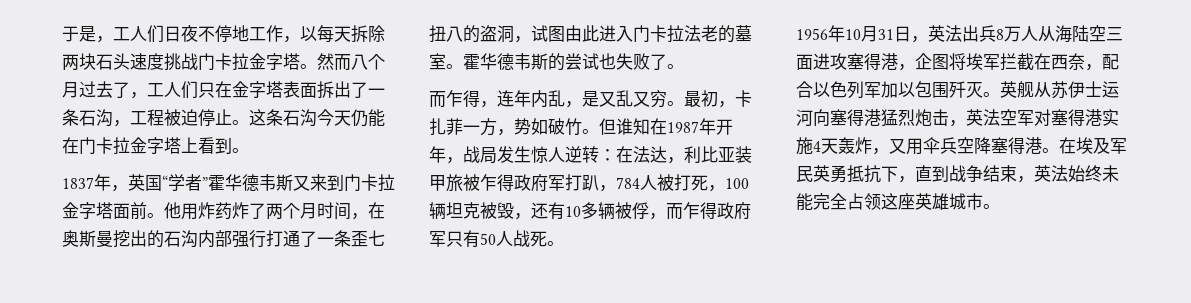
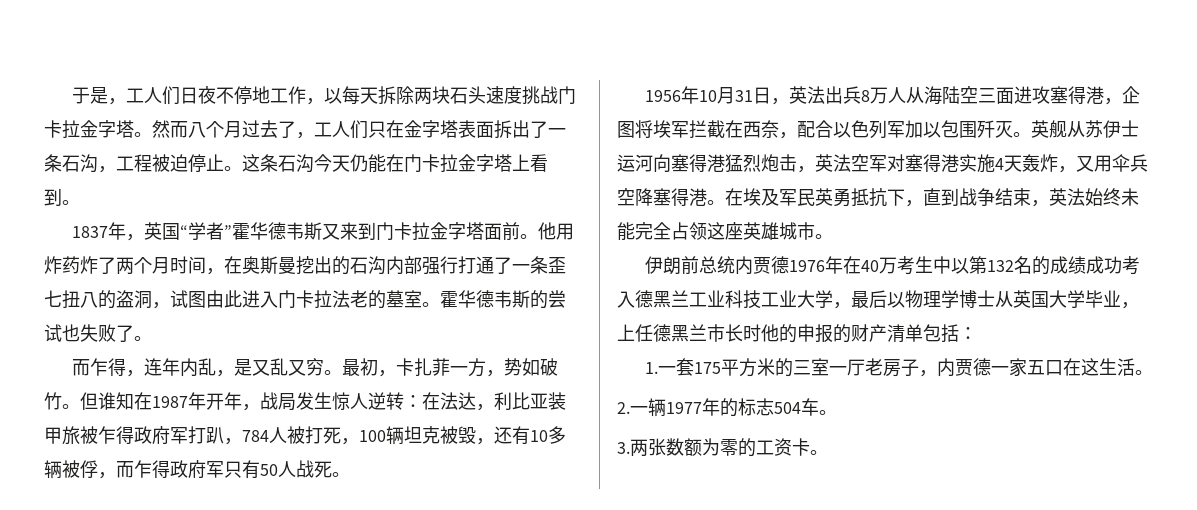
(1000, 206) none -> [644,256,1140,275] [617,290,1139,309] [617,324,977,343] [644,358,1153,377] [617,398,837,417] [617,438,828,457] // 伊朗前总统内贾德1976年在40万考生中以第132名的成绩成功考入德黑兰工业科技工业大学，最后以物理学博士从英国大学毕业，上任德黑兰市长时他的申报的财产清单包括： // 1.一套175平方米的三室一厅老房子，内贾德一家五口在这生活。 // 2.一辆1977年的标志504车。 // 3.两张数额为零的工资卡。

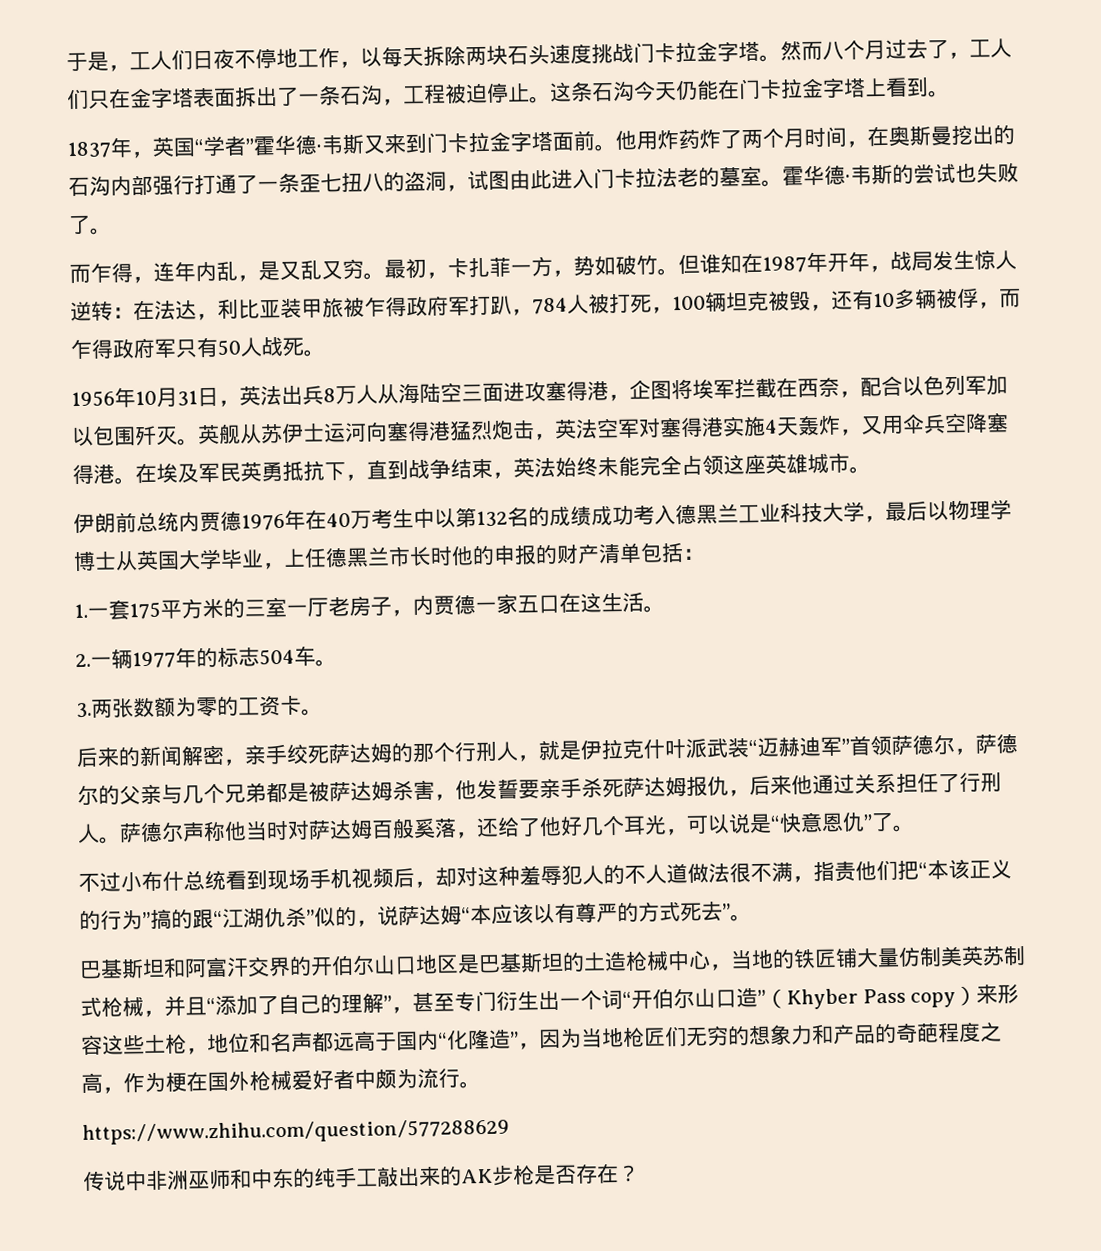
(286, 231) none -> [316,144,322,153] ·
(494, 299) none -> [845,174,851,183] ·
[761,290,797,307] 工业 -> (823, 512) none
(828, 452) none -> [76,734,1018,768] [77,772,1002,806] [77,811,915,844] [78,858,1012,893] [79,901,752,931] [79,945,1026,980] [80,984,1020,1018] [81,1021,1002,1056] [81,1067,481,1094] [82,1118,510,1145] [83,1163,640,1192] // 后来的新闻解密，亲手绞死萨达姆的那个行刑人，就是伊拉克什叶派武装“迈赫迪军”首领萨德尔，萨德尔的父亲与几个兄弟都是被萨达姆杀害，他发誓要亲手杀死萨达姆报仇，后来他通过关系担任了行刑人。萨德尔声称他当时对萨达姆百般奚落，还给了他好几个耳光，可以说是“快意恩仇”了。 // 不过小布什总统看到现场手机视频后，却对这种羞辱犯人的不人道做法很不满，指责他们把“本该正义的行为”搞的跟“江湖仇杀”似的，说萨达姆“本应该以有尊严的方式死去”。 // 巴基斯坦和阿富汗交界的开伯尔山口地区是巴基斯坦的土造枪械中心，当地的铁匠铺大量仿制美英苏制式枪械，并且“添加了自己的理解”，甚至专门衍生出一个词“开伯尔山口造”（Khyber Pass copy）来形容这些土枪，地位和名声都远高于国内“化隆造”，因为当地枪匠们无穷的想象力和产品的奇葩程度之高，作为梗在国外枪械爱好者中颇为流行。 // https://www.zhihu.com/question/577288629 // 传说中非洲巫师和中东的纯手工敲出来的AK步枪是否存在？

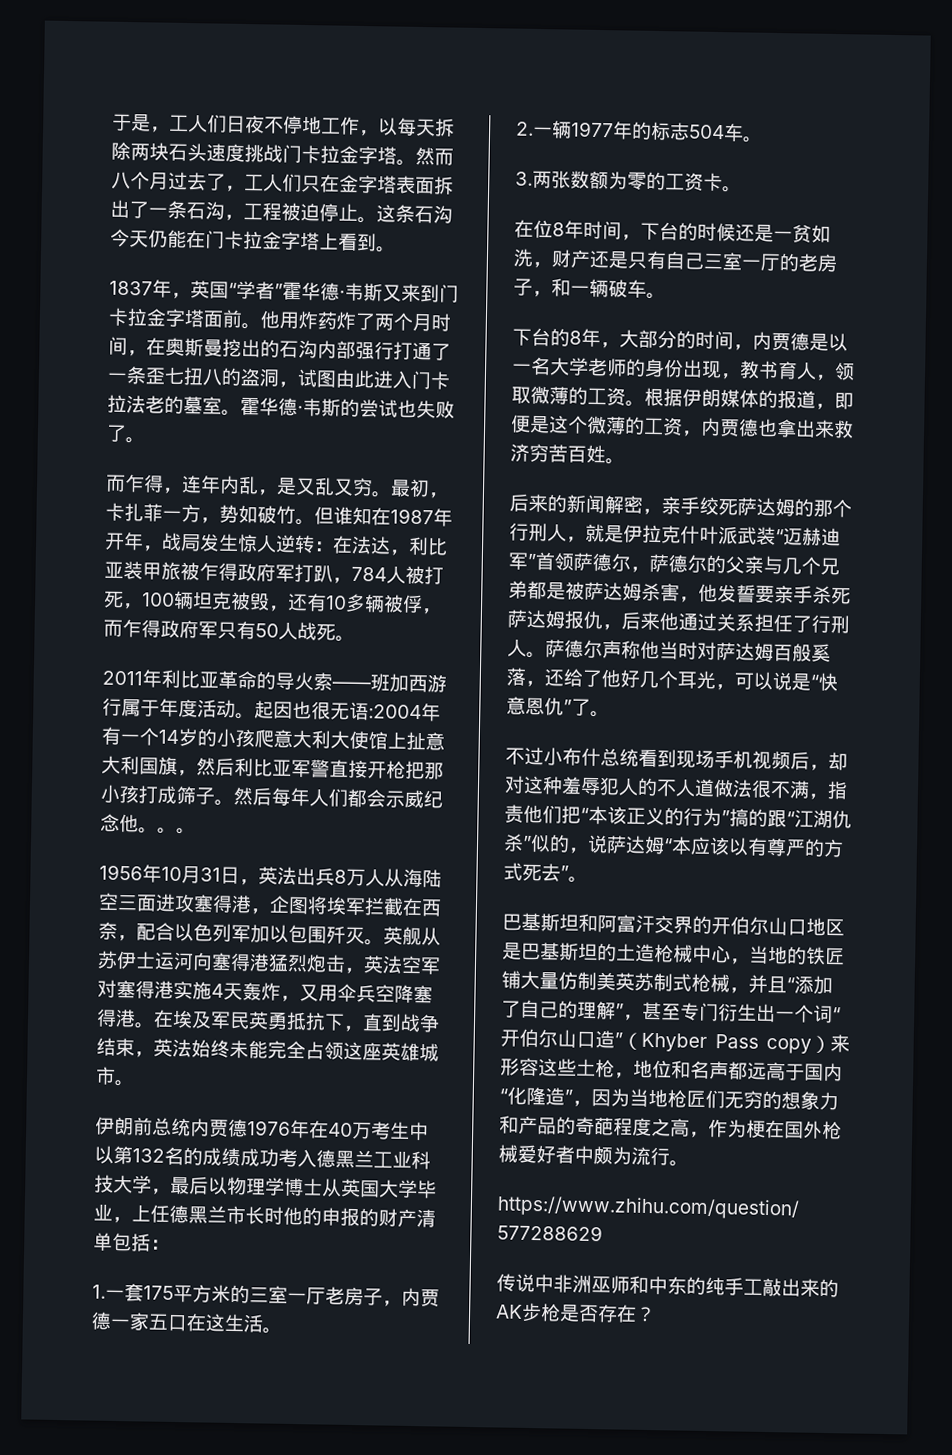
(325, 353) none -> [102,669,447,693] [102,697,441,722] [101,726,445,751] [101,755,444,780] [100,784,443,809] [100,813,196,835] // 2011年利比亚革命的导火索——班加西游行属于年度活动。起因也很无语:2004年有一个14岁的小孩爬意大利大使馆上扯意大利国旗，然后利比亚军警直接开枪把那小孩打成筛子。然后每年人们都会示威纪念他。。。
(323, 712) none -> [514,219,831,243] [513,248,838,273] [513,278,666,300] [512,327,848,352] [512,356,855,382] [511,385,854,411] [510,414,854,439] [510,443,625,465] // 在位8年时间，下台的时候还是一贫如洗，财产还是只有自己三室一厅的老房子，和一辆破车。 // 下台的8年，大部分的时间，内贾德是以一名大学老师的身份出现，教书育人，领取微薄的工资。根据伊朗媒体的报道，即便是这个微薄的工资，内贾德也拿出来救济穷苦百姓。

